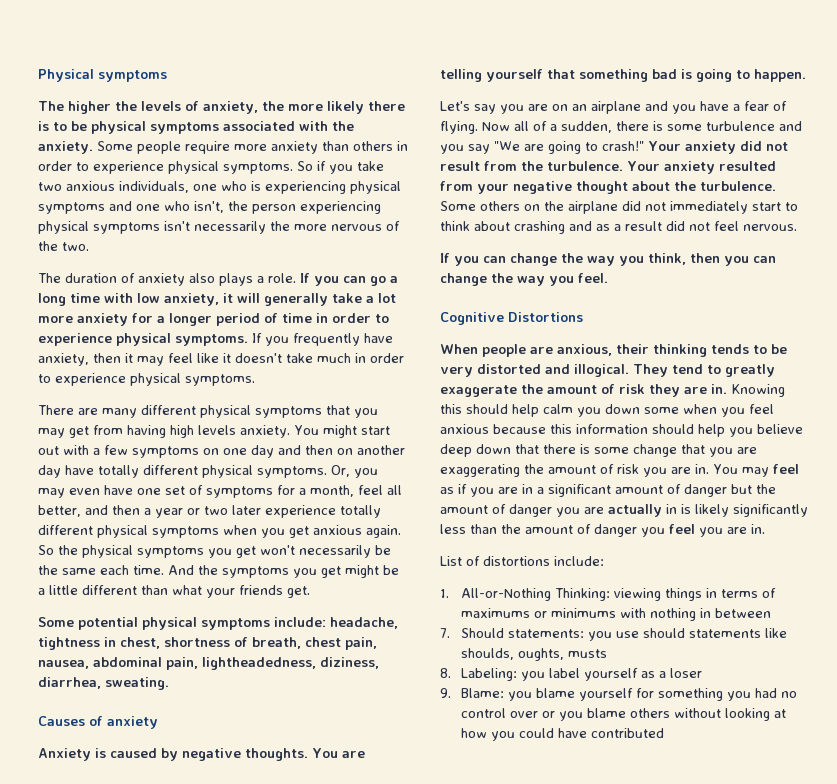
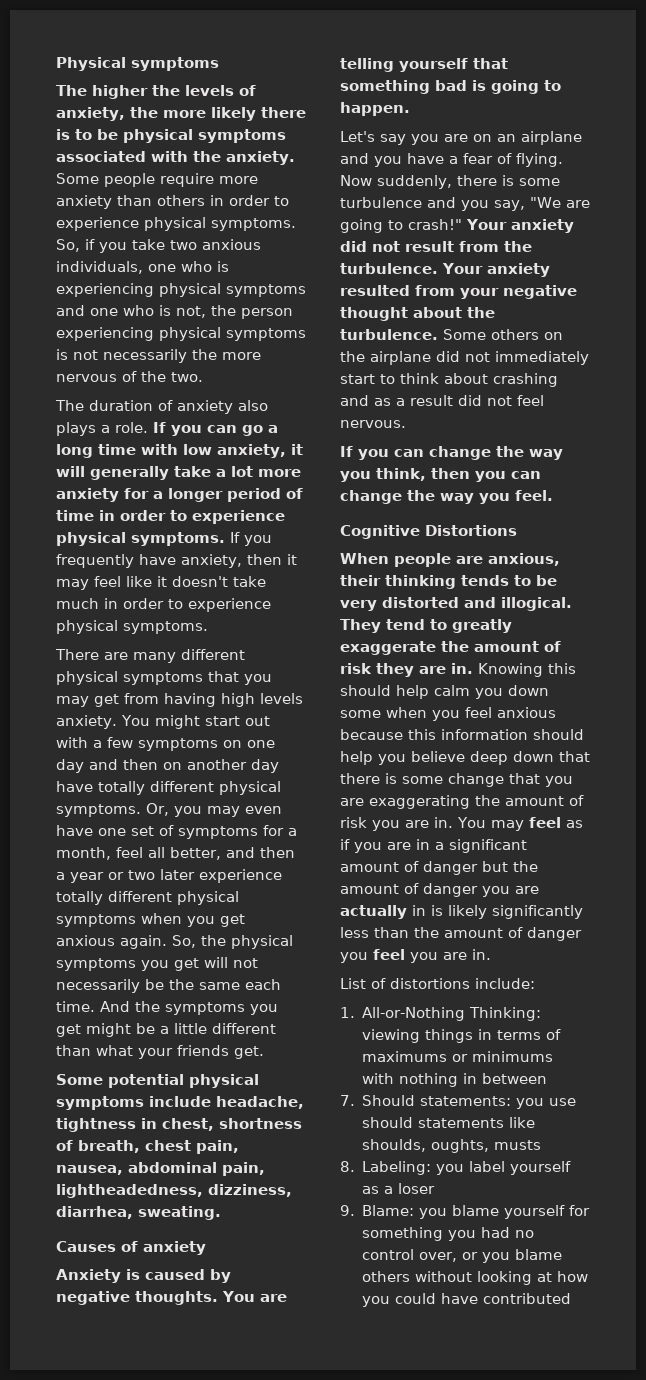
[297,161,313,171] So -> [56,239,80,252] So,
[194,201,224,213] isn't, -> [159,305,206,318] is not,
[164,221,190,231] isn't -> [56,349,98,360] is not
[38,545,54,555] So -> [172,935,196,948] So,
[260,545,295,555] won't -> [204,957,258,968] will not
[274,617,326,627] include: -> [149,1096,211,1107] include
[320,657,379,669] diziness, -> [208,1184,292,1197] dizziness,
[514,121,612,133] all of a sudden, -> [377,175,452,189] suddenly,
[468,144,490,154] say -> [494,200,525,211] say,
[509,711,538,718] over -> [419,1252,458,1262] over,

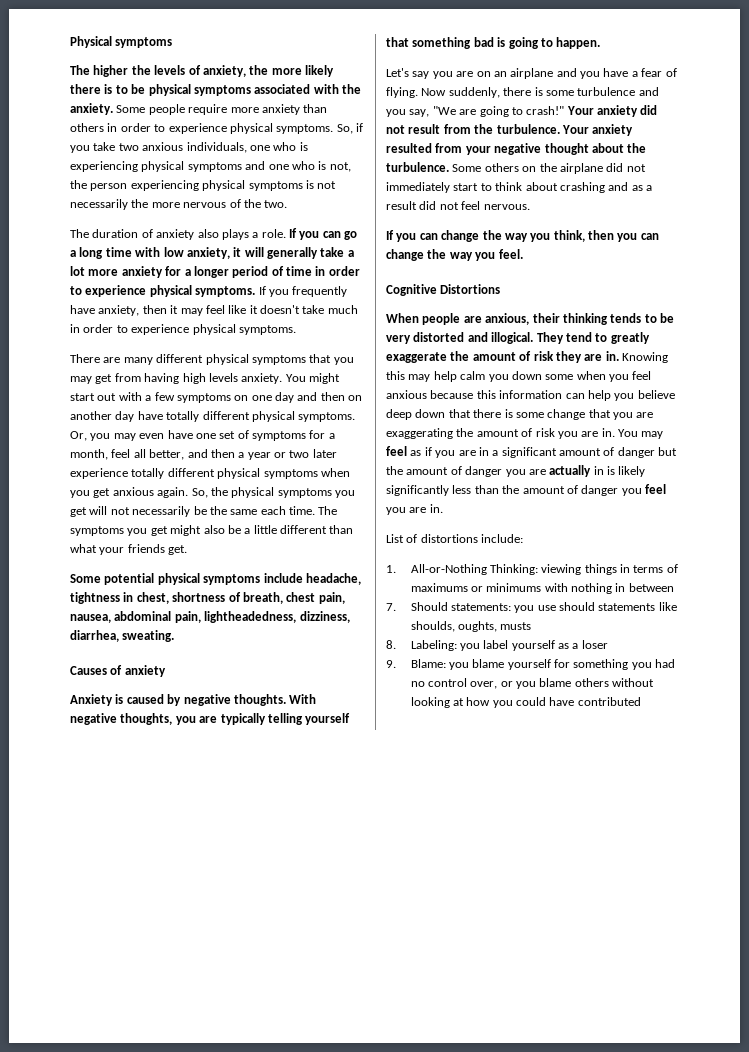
[100,1001,160,1012] And the -> [318,506,338,515] The
(131, 1030) none -> [203,525,225,534] also
[222,1291,287,1302] You are -> [289,694,317,704] [70,713,266,725] With negative thoughts, you are typically
[340,685,391,696] should -> [408,374,431,382] may
[533,729,584,740] should -> [565,393,585,399] can

